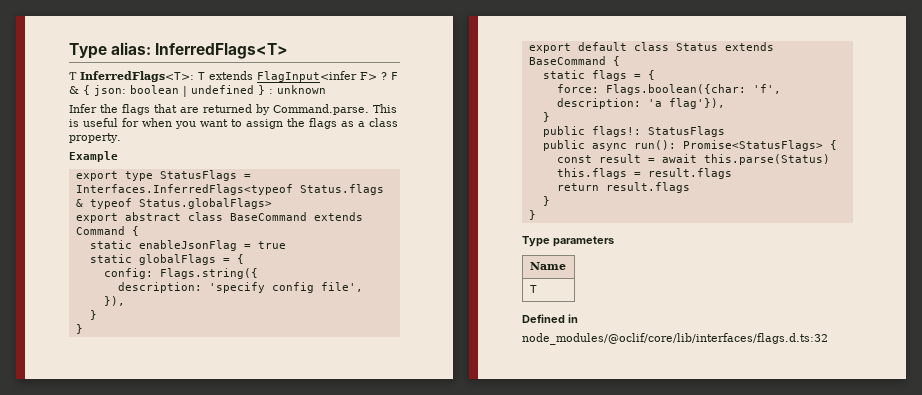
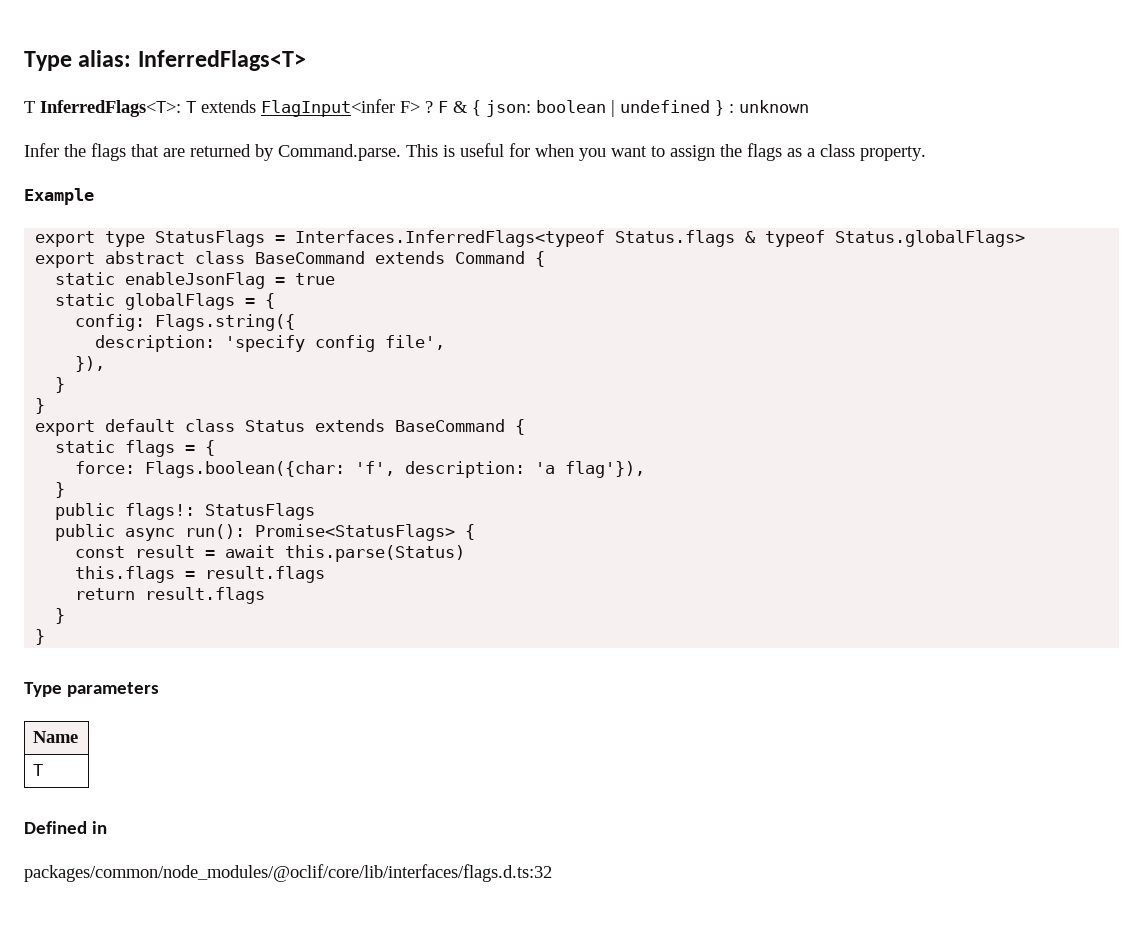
[522,333,828,345] node_modules/@oclif/core/lib/interfaces/flags.d.ts:32 -> [24,864,552,882] packages/common/node_modules/@oclif/core/lib/interfaces/flags.d.ts:32

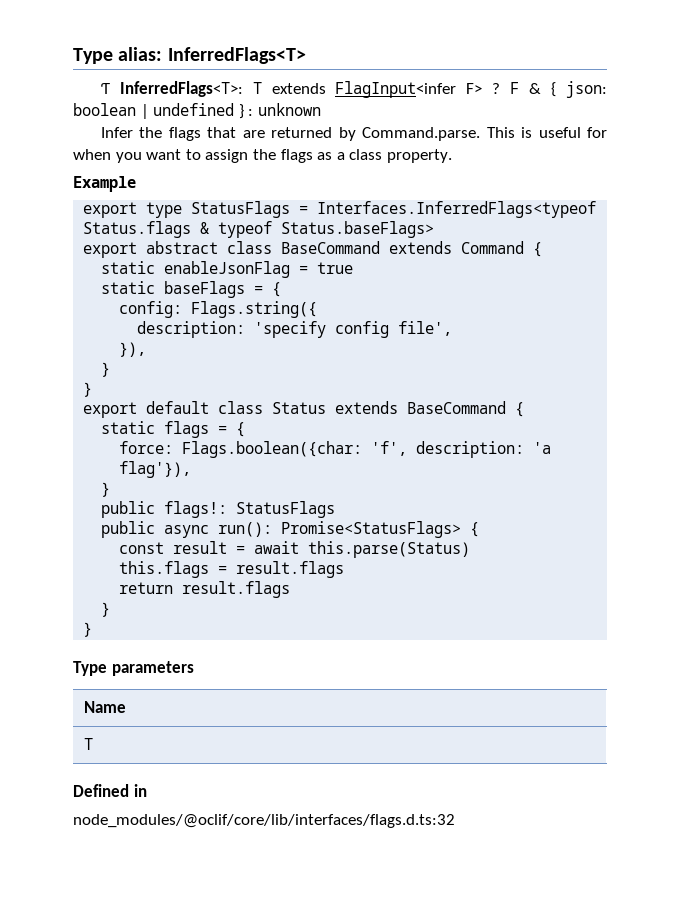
[835,230,1026,247] Status.globalFlags> -> [281,221,435,238] Status.baseFlags>
[125,293,236,310] globalFlags -> [164,281,246,298] baseFlags
[24,864,552,882] packages/common/node_modules/@oclif/core/lib/interfaces/flags.d.ts:32 -> [73,814,455,828] node_modules/@oclif/core/lib/interfaces/flags.d.ts:32

